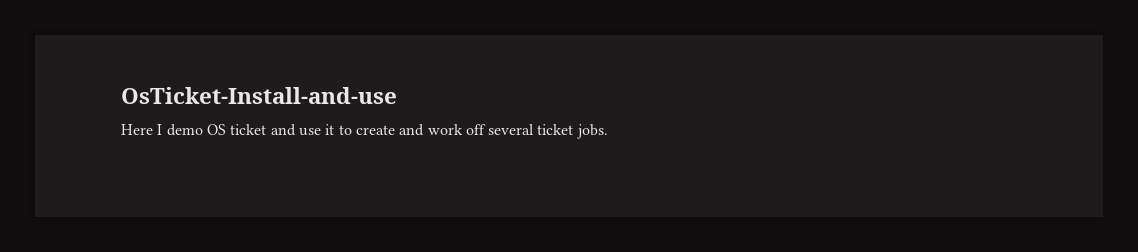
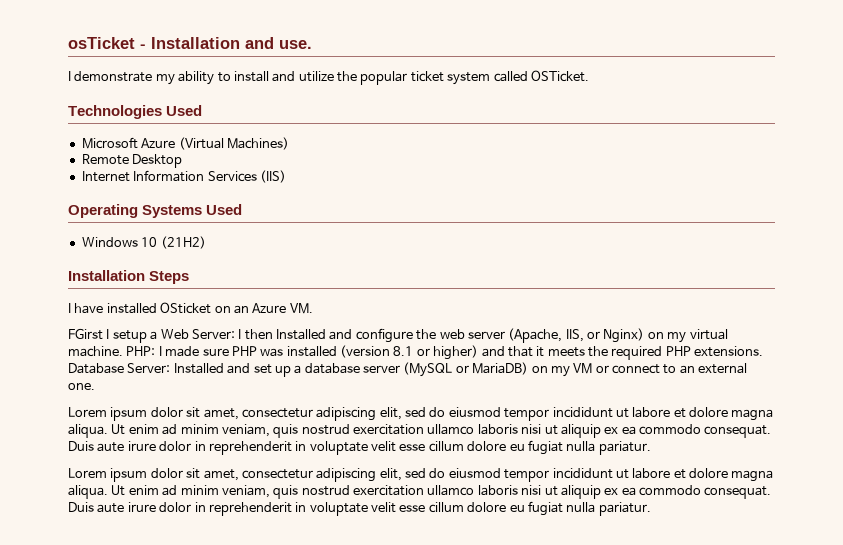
[121,87,397,104] [121,124,608,139] OsTicket-Install-and-use // Here I demo OS ticket and use it to create and work off several ticket jobs. -> [68,37,312,49] [68,70,589,85] [68,105,203,119] [81,137,289,150] [81,154,183,168] [81,170,286,183] [68,204,243,218] [81,236,206,249] [68,270,190,284] [68,302,313,314] [68,328,728,343] [68,345,764,360] [68,362,748,377] [68,383,95,390] [68,407,774,421] [68,424,772,438] [68,440,651,455] [68,468,774,482] [68,485,772,499] [68,501,651,516] osTicket - Installation and use. // I demonstrate my ability to install and utilize the popular ticket system called OSTicket. // Technologies Used // Microsoft Azure (Virtual Machines) // Remote Desktop // Internet Information Services (IIS) // Operating Systems Used // Windows 10 (21H2) // Installation Steps // I have installed OSticket on an Azure VM. // FGirst I setup a Web Server: I then Installed and configure the web server (Apache, IIS, or Nginx) on my virtual machine. PHP: I made sure PHP was installed (version 8.1 or higher) and that it meets the required PHP extensions. Database Server: Installed and set up a database server (MySQL or MariaDB) on my VM or connect to an external one. // Lorem ipsum dolor sit amet, consectetur adipiscing elit, sed do eiusmod tempor incididunt ut labore et dolore magna aliqua. Ut enim ad minim veniam, quis nostrud exercitation ullamco laboris nisi ut aliquip ex ea commodo consequat. Duis aute irure dolor in reprehenderit in voluptate velit esse cillum dolore eu fugiat nulla pariatur. // Lorem ipsum dolor sit amet, consectetur adipiscing elit, sed do eiusmod tempor incididunt ut labore et dolore magna aliqua. Ut enim ad minim veniam, quis nostrud exercitation ullamco laboris nisi ut aliquip ex ea commodo consequat. Duis aute irure dolor in reprehenderit in voluptate velit esse cillum dolore eu fugiat nulla pariatur.

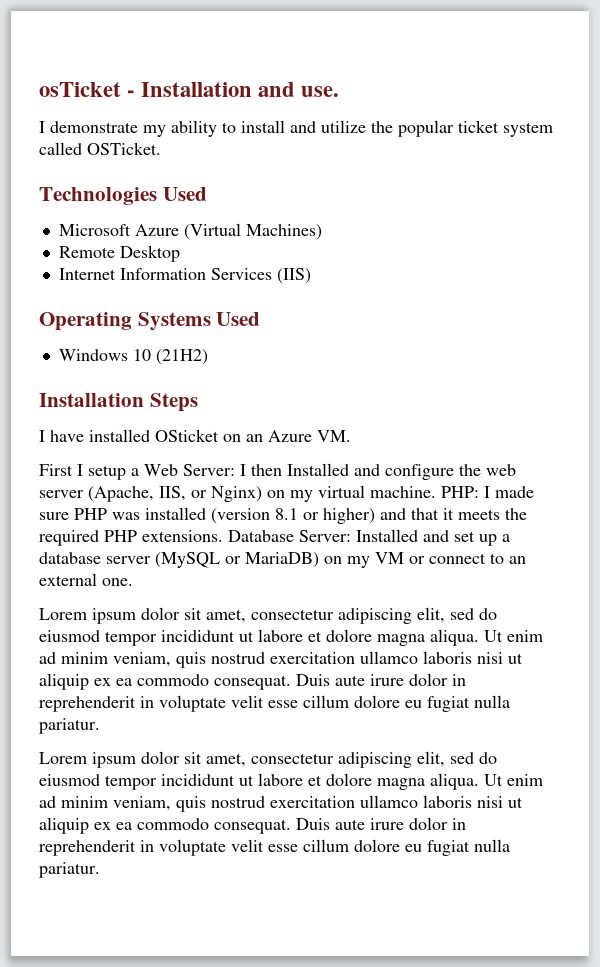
[68,328,103,340] FGirst -> [39,464,73,476] First

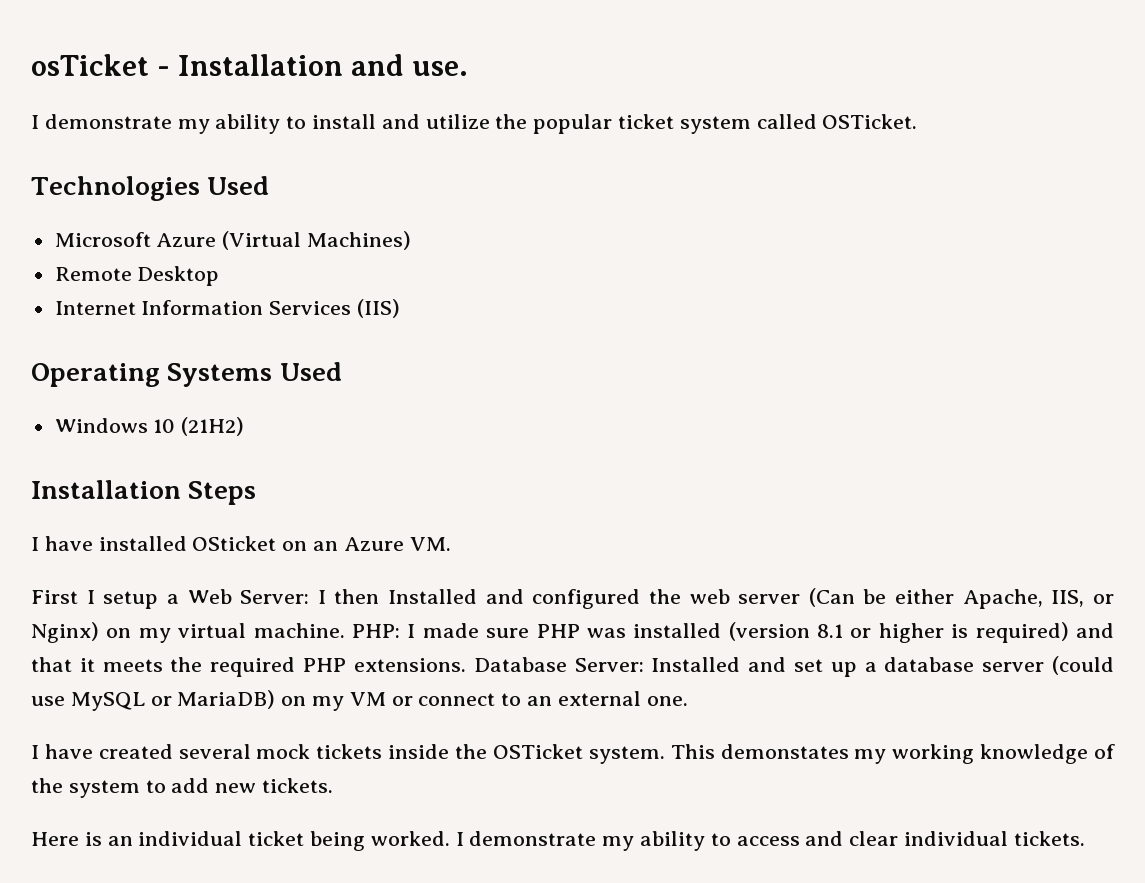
[385,464,454,480] configure -> [532,589,641,609] configured
[88,486,154,502] (Apache, -> [808,588,1043,609] (Can be either Apache,
[323,508,375,524] higher) -> [878,622,1069,643] higher is required)
[155,552,220,568] (MySQL -> [1052,656,1114,675] [31,692,145,711] (could use MySQL
[39,607,497,624] [39,629,543,646] [39,651,523,668] [39,673,466,690] [39,695,510,712] [39,718,100,734] [39,751,497,768] [39,773,543,790] [39,795,523,812] [39,817,466,834] [39,839,510,856] [39,862,100,878] Lorem ipsum dolor sit amet, consectetur adipiscing elit, sed do eiusmod tempor incididunt ut labore et dolore magna aliqua. Ut enim ad minim veniam, quis nostrud exercitation ullamco laboris nisi ut aliquip ex ea commodo consequat. Duis aute irure dolor in reprehenderit in voluptate velit esse cillum dolore eu fugiat nulla pariatur. // Lorem ipsum dolor sit amet, consectetur adipiscing elit, sed do eiusmod tempor incididunt ut labore et dolore magna aliqua. Ut enim ad minim veniam, quis nostrud exercitation ullamco laboris nisi ut aliquip ex ea commodo consequat. Duis aute irure dolor in reprehenderit in voluptate velit esse cillum dolore eu fugiat nulla pariatur. -> [31,744,1115,764] [31,778,334,798] [31,831,1085,851] I have created several mock tickets inside the OSTicket system. This demonstates my working knowledge of the system to add new tickets. // Here is an individual ticket being worked. I demonstrate my ability to access and clear individual tickets.

